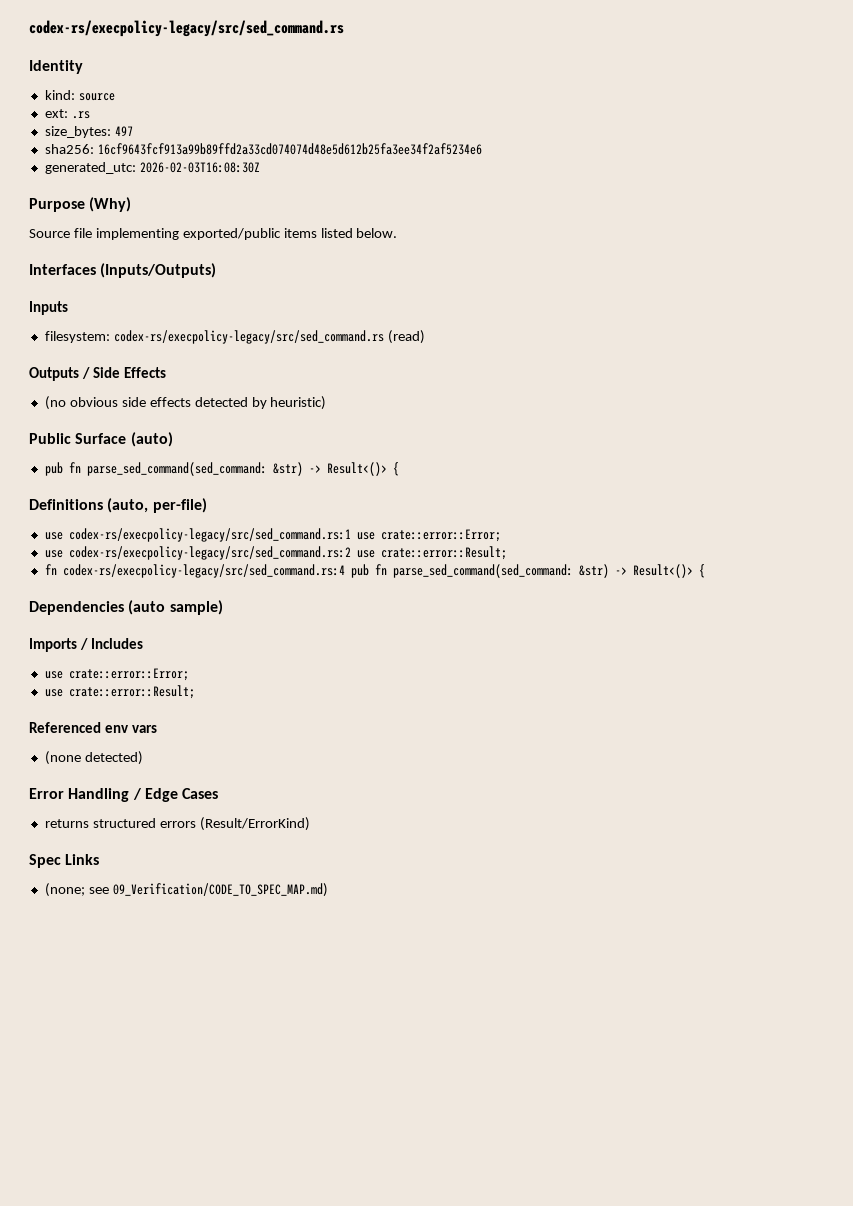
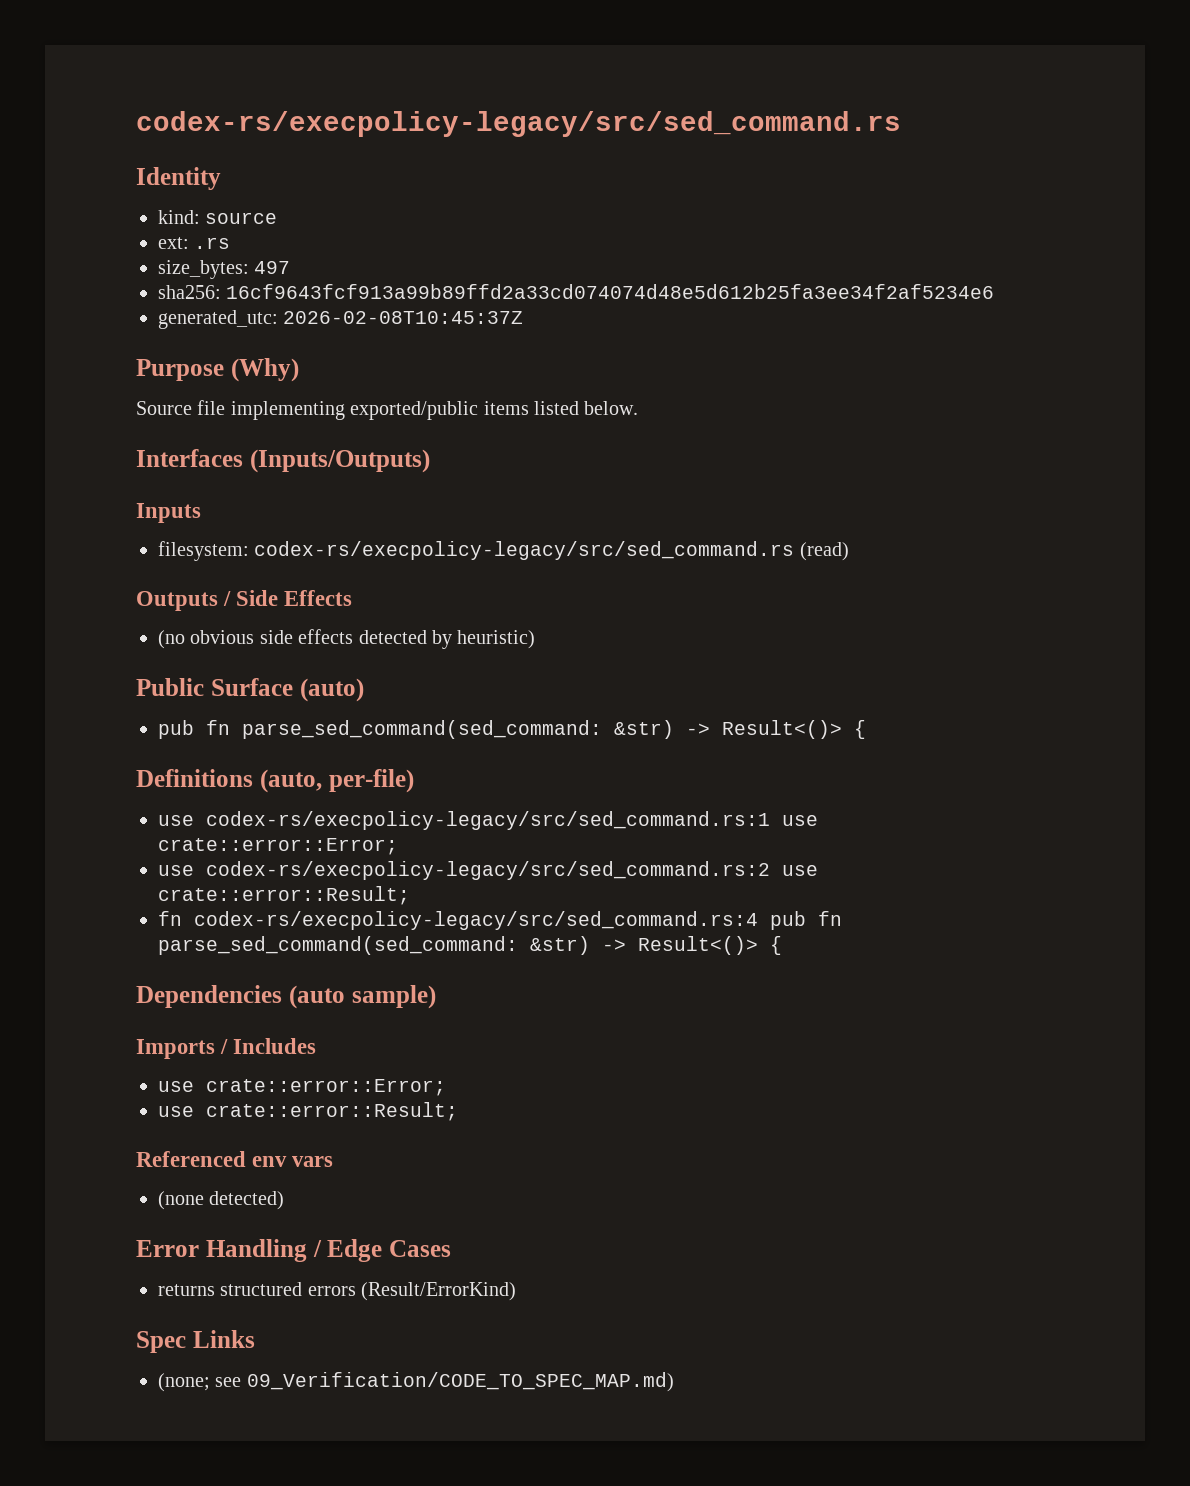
[139,162,260,173] 2026-02-03T16:08:30Z -> [283,311,524,324] 2026-02-08T10:45:37Z

